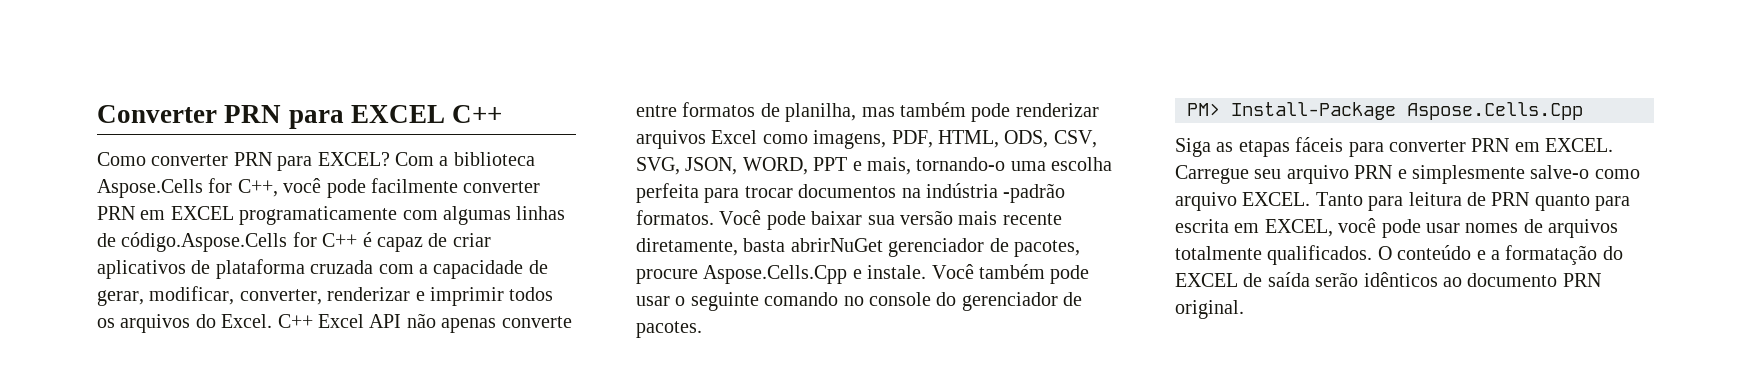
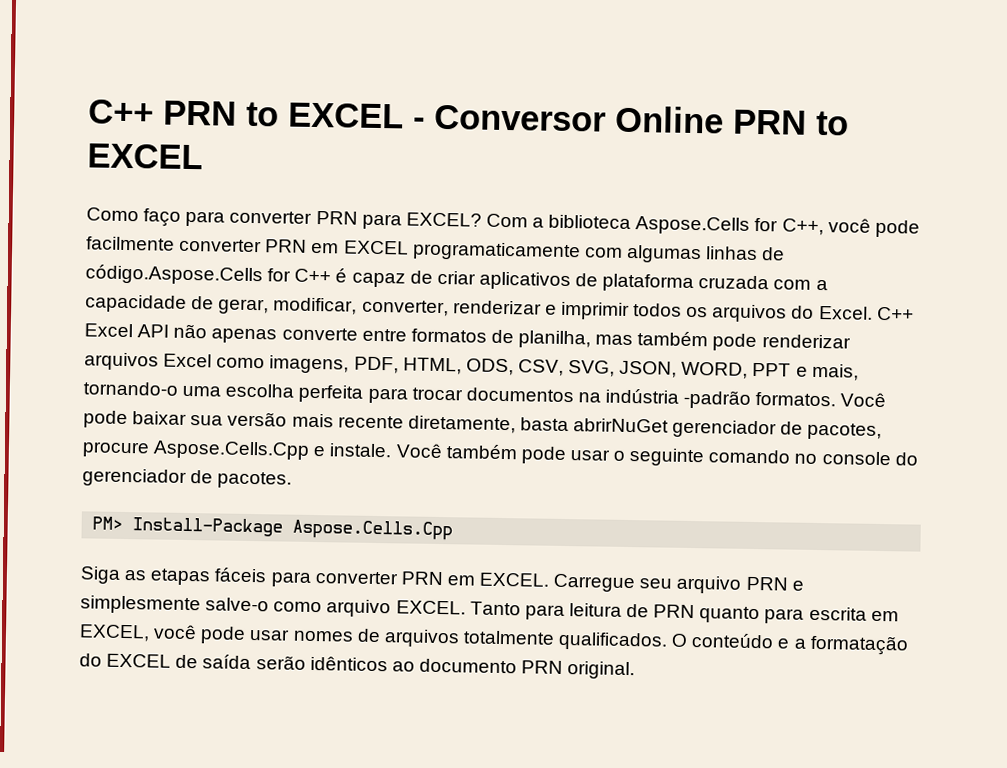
[97,105,503,129] Converter PRN para EXCEL C++ -> [88,99,849,136] [87,143,203,170] C++ PRN to EXCEL - Conversor Online PRN to EXCEL
(146, 159) none -> [143,208,226,227] faço para

